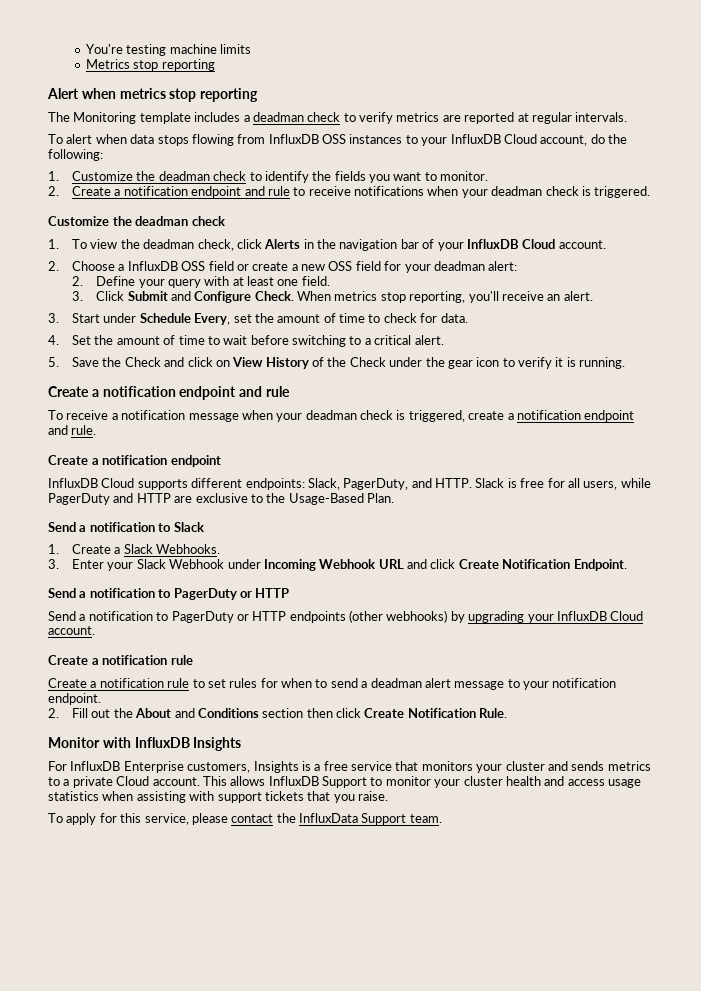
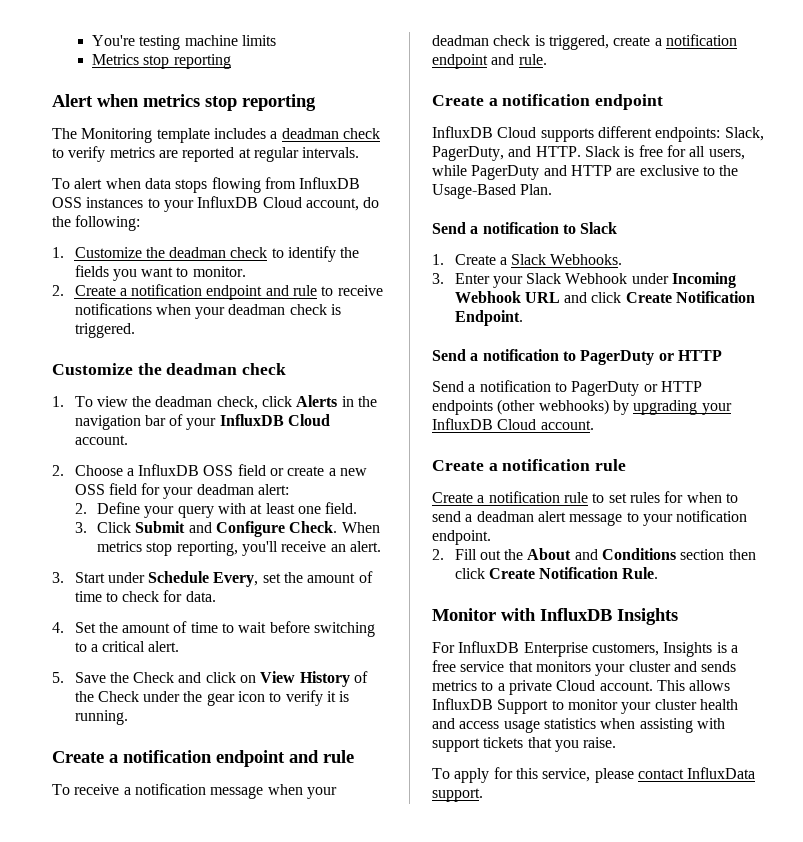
[276,813,442,825] the InfluxData Support team. -> [687,767,756,779] [432,788,483,802] InfluxData support.

